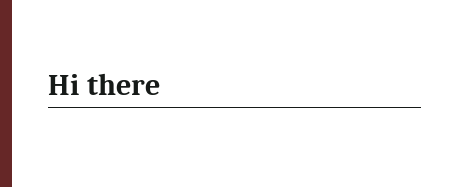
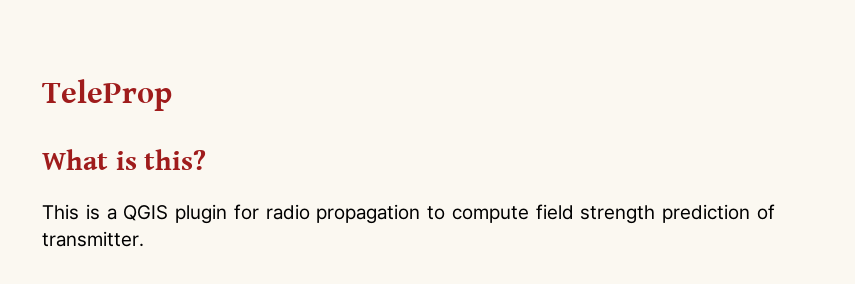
[48,73,160,95] Hi there -> [42,79,172,111] [42,149,207,170] [42,204,775,224] [42,231,144,247] TeleProp // What is this? // This is a QGIS plugin for radio propagation to compute field strength prediction of transmitter.

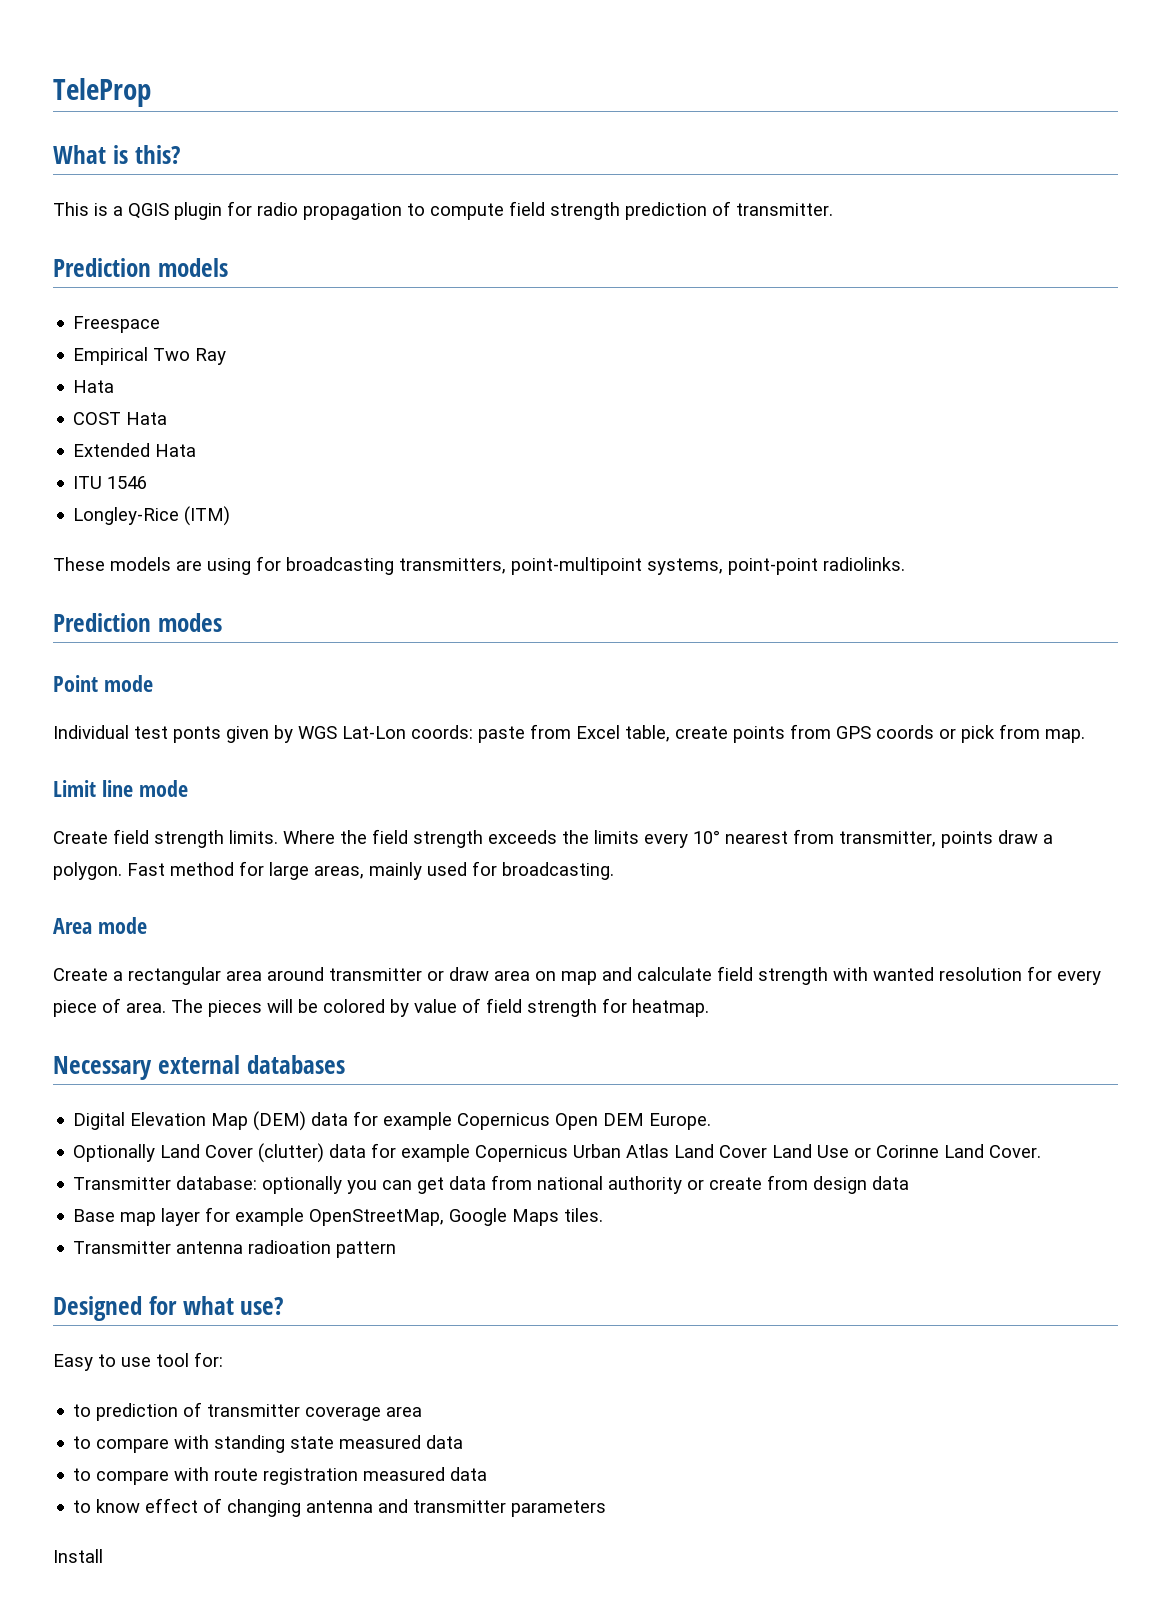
(144, 239) none -> [53,258,228,277] [73,316,161,333] [73,347,227,365] [73,380,115,393] [73,412,168,425] [73,443,197,457] [73,476,148,489] [73,506,231,526] [53,556,905,575] [53,613,222,632] [53,675,153,692] [53,724,1085,743] [53,780,188,797] [53,829,1053,848] [53,861,614,880] [53,917,147,934] [53,966,1101,985] [53,998,709,1017] [53,1055,345,1080] [73,1111,712,1131] [73,1143,1042,1163] [73,1175,910,1194] [73,1207,604,1226] [73,1240,397,1258] [53,1296,285,1321] [53,1352,223,1371] [73,1402,423,1421] [73,1435,464,1453] [73,1467,488,1485] [73,1498,607,1517] [53,1549,103,1563] // Prediction models // Freespace // Empirical Two Ray // Hata // COST Hata // Extended Hata // ITU 1546 // Longley-Rice (ITM) // These models are using for broadcasting transmitters, point-multipoint systems, point-point radiolinks. // Prediction modes // Point mode // Individual test ponts given by WGS Lat-Lon coords: paste from Excel table, create points from GPS coords or pick from map. // Limit line mode // Create field strength limits. Where the field strength exceeds the limits every 10° nearest from transmitter, points draw a polygon. Fast method for large areas, mainly used for broadcasting. // Area mode // Create a rectangular area around transmitter or draw area on map and calculate field strength with wanted resolution for every piece of area. The pieces will be colored by value of field strength for heatmap. // Necessary external databases // Digital Elevation Map (DEM) data for example Copernicus Open DEM Europe. // Optionally Land Cover (clutter) data for example Copernicus Urban Atlas Land Cover Land Use or Corinne Land Cover. // Transmitter database: optionally you can get data from national authority or create from design data // Base map layer for example OpenStreetMap, Google Maps tiles. // Transmitter antenna radioation pattern // Designed for what use? // Easy to use tool for: // to prediction of transmitter coverage area // to compare with standing state measured data // to compare with route registration measured data // to know effect of changing antenna and transmitter parameters // Install

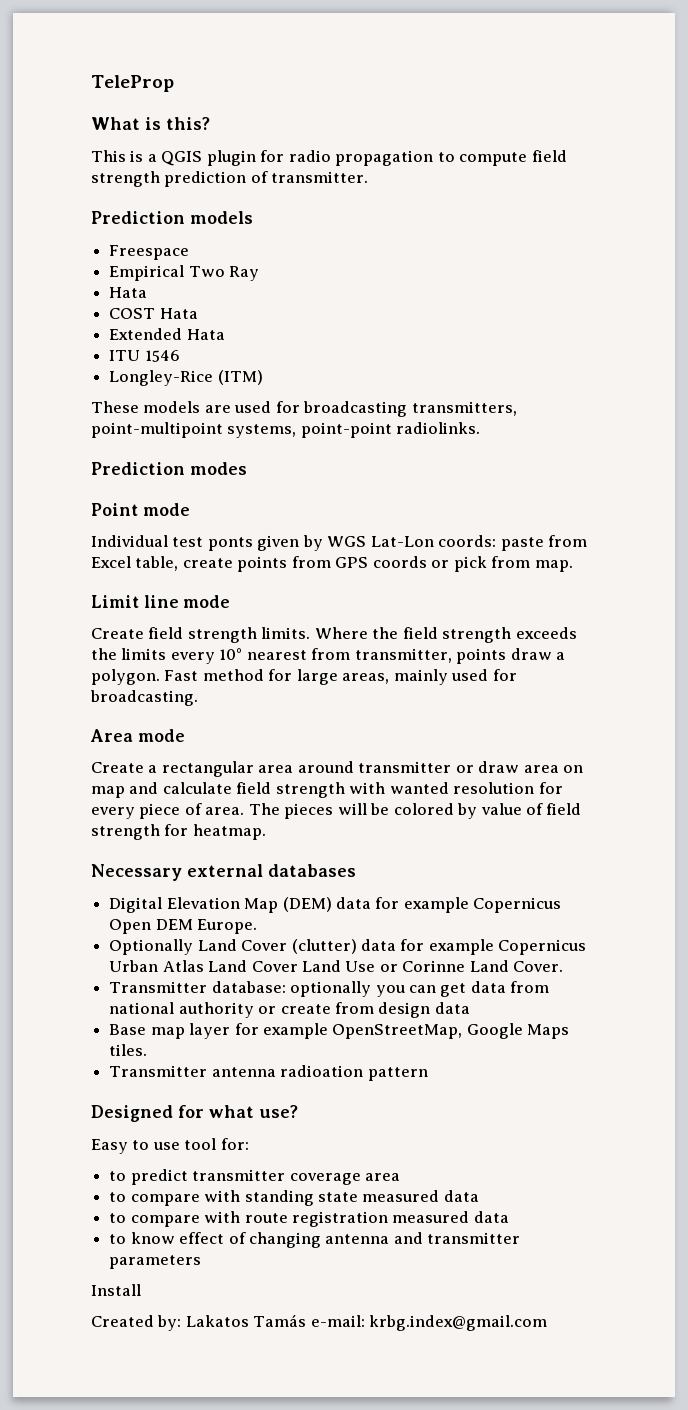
[207,558,251,575] using -> [234,401,272,413] used
[96,1402,203,1421] prediction of -> [130,1169,188,1185] predict
(103, 1556) none -> [91,1314,548,1331] // Created by: Lakatos Tamás e-mail: krbg.index@gmail.com

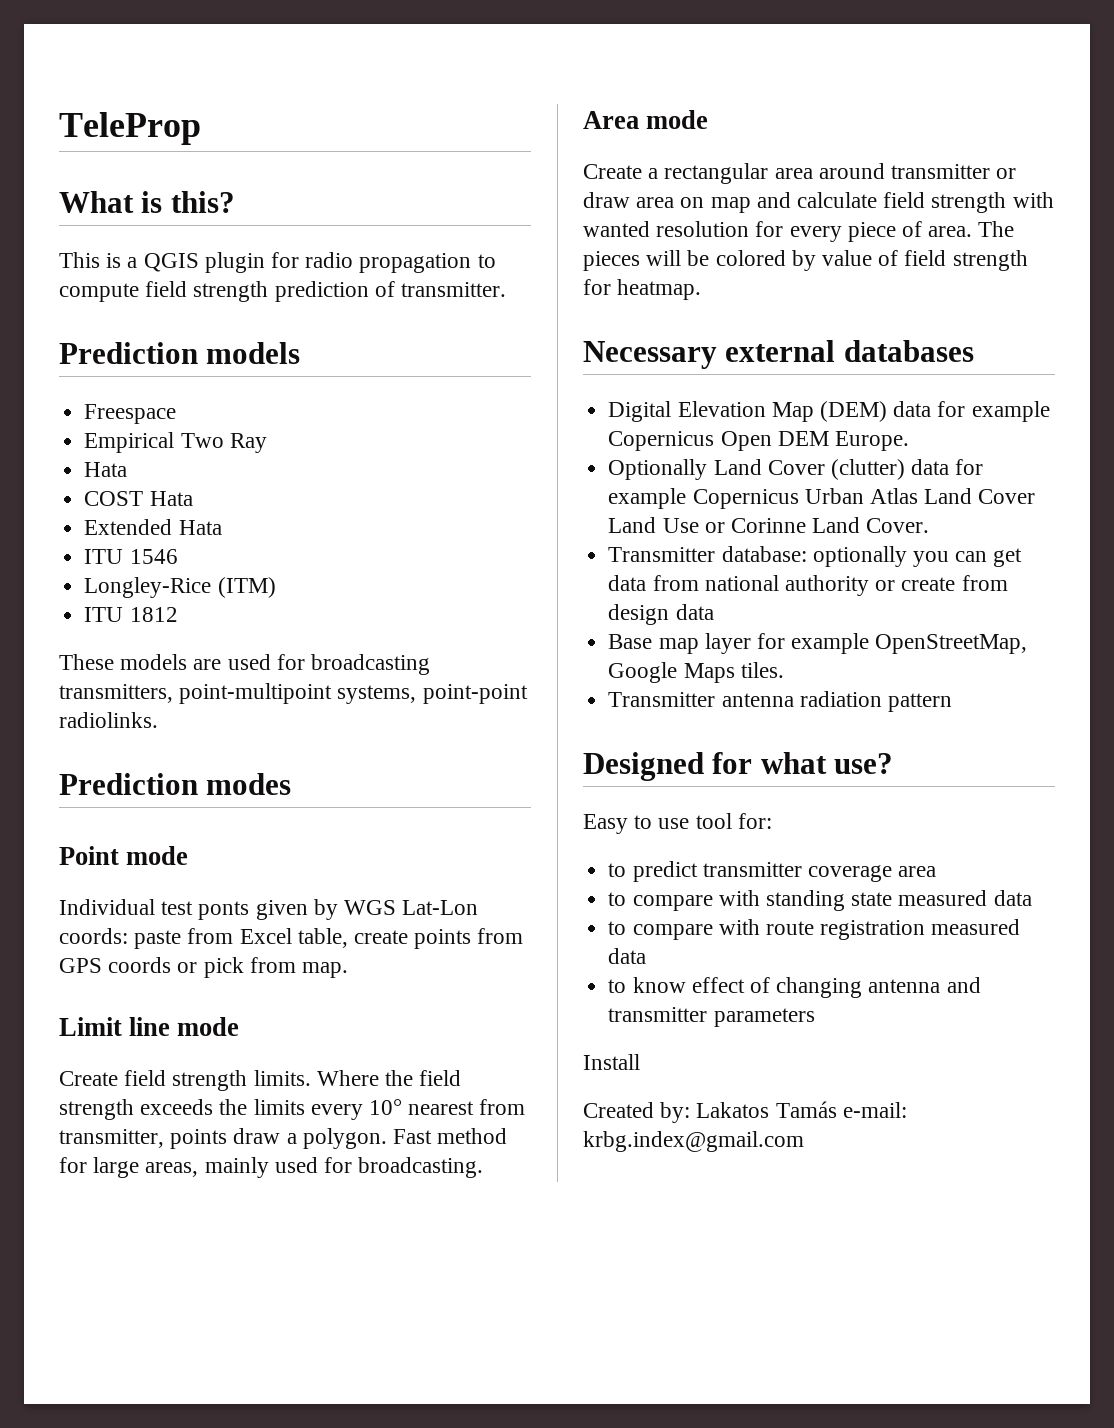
(263, 377) none -> [84,607,178,622] // ITU 1812
[280,1065,364,1077] radioation -> [799,691,882,707] radiation

